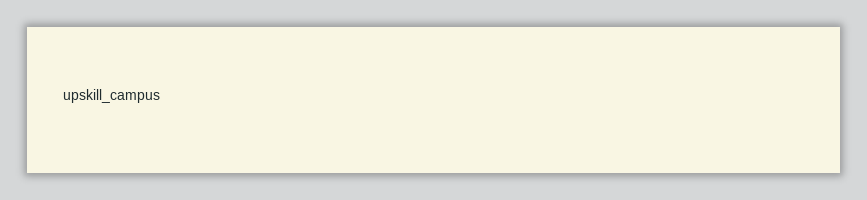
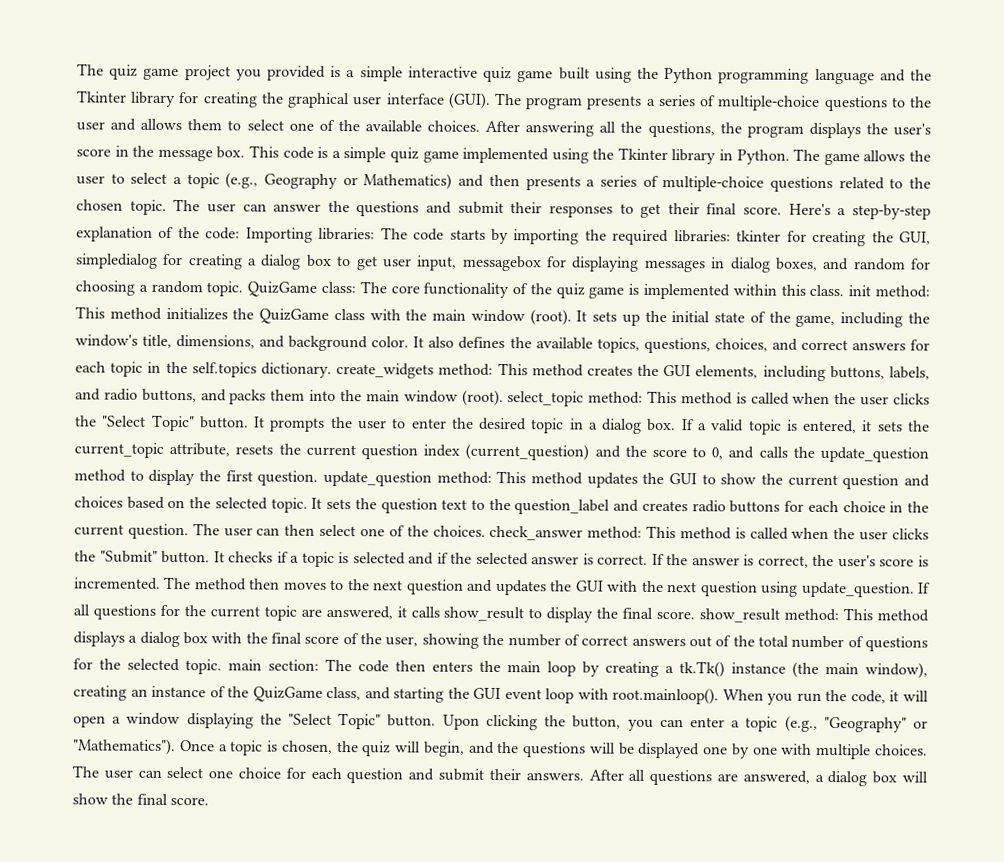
[63,89,160,103] upskill_campus -> [77,63,933,85] [76,90,932,112] [76,118,932,139] [76,145,932,166] [76,172,932,193] [76,198,932,220] [76,226,932,247] [75,253,931,273] [75,280,930,300] [75,306,931,328] [75,334,930,354] [75,361,930,381] [75,388,931,407] [75,414,930,435] [74,442,929,463] [74,469,930,490] [74,496,930,515] [74,523,930,541] [74,550,929,568] [74,576,932,598] [73,604,929,623] [73,631,928,652] [73,658,928,679] [73,685,929,705] [73,712,929,733] [73,738,929,760] [72,765,929,787] [72,793,209,806] The quiz game project you provided is a simple interactive quiz game built using the Python programming language and the Tkinter library for creating the graphical user interface (GUI). The program presents a series of multiple-choice questions to the user and allows them to select one of the available choices. After answering all the questions, the program displays the user's score in the message box. This code is a simple quiz game implemented using the Tkinter library in Python. The game allows the user to select a topic (e.g., Geography or Mathematics) and then presents a series of multiple-choice questions related to the chosen topic. The user can answer the questions and submit their responses to get their final score. Here's a step-by-step explanation of the code: Importing libraries: The code starts by importing the required libraries: tkinter for creating the GUI, simpledialog for creating a dialog box to get user input, messagebox for displaying messages in dialog boxes, and random for choosing a random topic. QuizGame class: The core functionality of the quiz game is implemented within this class. init method: This method initializes the QuizGame class with the main window (root). It sets up the initial state of the game, including the window's title, dimensions, and background color. It also defines the available topics, questions, choices, and correct answers for each topic in the self.topics dictionary. create_widgets method: This method creates the GUI elements, including buttons, labels, and radio buttons, and packs them into the main window (root). select_topic method: This method is called when the user clicks the "Select Topic" button. It prompts the user to enter the desired topic in a dialog box. If a valid topic is entered, it sets the current_topic attribute, resets the current question index (current_question) and the score to 0, and calls the update_question method to display the first question. update_question method: This method updates the GUI to show the current question and choices based on the selected topic. It sets the question text to the question_label and creates radio buttons for each choice in the current question. The user can then select one of the choices. check_answer method: This method is called when the user clicks the "Submit" button. It checks if a topic is selected and if the selected answer is correct. If the answer is correct, the user's score is incremented. The method then moves to the next question and updates the GUI with the next question using update_question. If all questions for the current topic are answered, it calls show_result to display the final score. show_result method: This method displays a dialog box with the final score of the user, showing the number of correct answers out of the total number of questions for the selected topic. main section: The code then enters the main loop by creating a tk.Tk() instance (the main window), creating an instance of the QuizGame class, and starting the GUI event loop with root.mainloop(). When you run the code, it will open a window displaying the "Select Topic" button. Upon clicking the button, you can enter a topic (e.g., "Geography" or "Mathematics"). Once a topic is chosen, the quiz will begin, and the questions will be displayed one by one with multiple choices. The user can select one choice for each question and submit their answers. After all questions are answered, a dialog box will show the final score.

